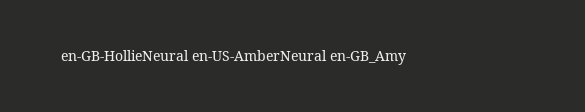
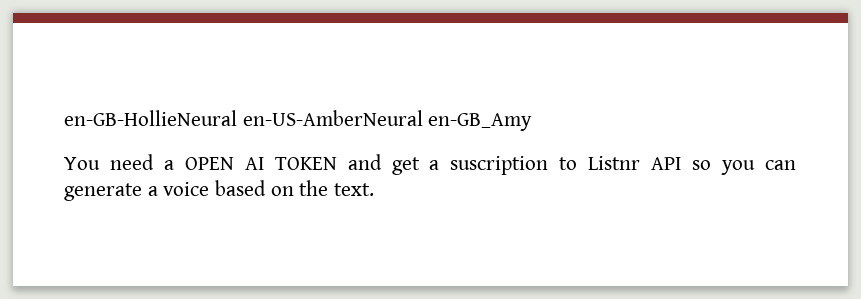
(406, 58) none -> [64,154,796,175] [64,180,375,201] // You need a OPEN AI TOKEN and get a suscription to Listnr API so you can generate a voice based on the text.

